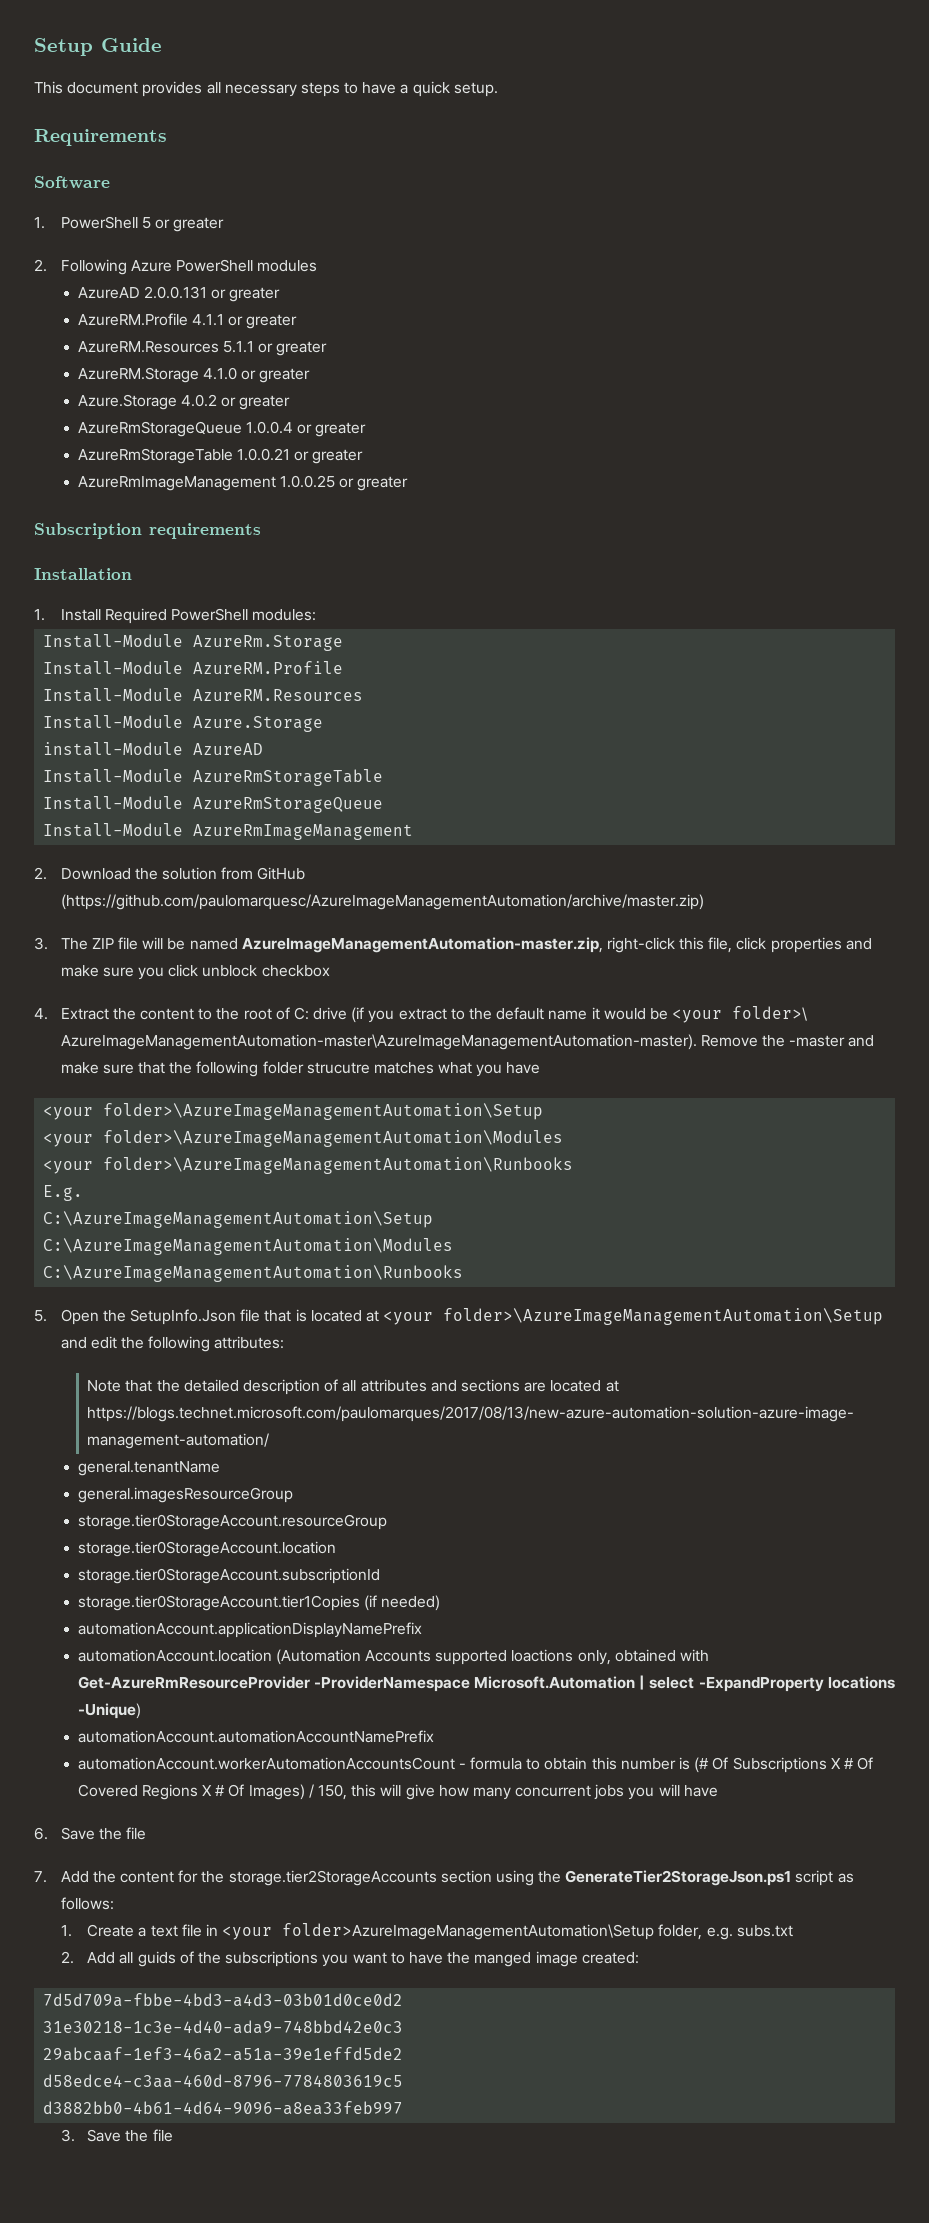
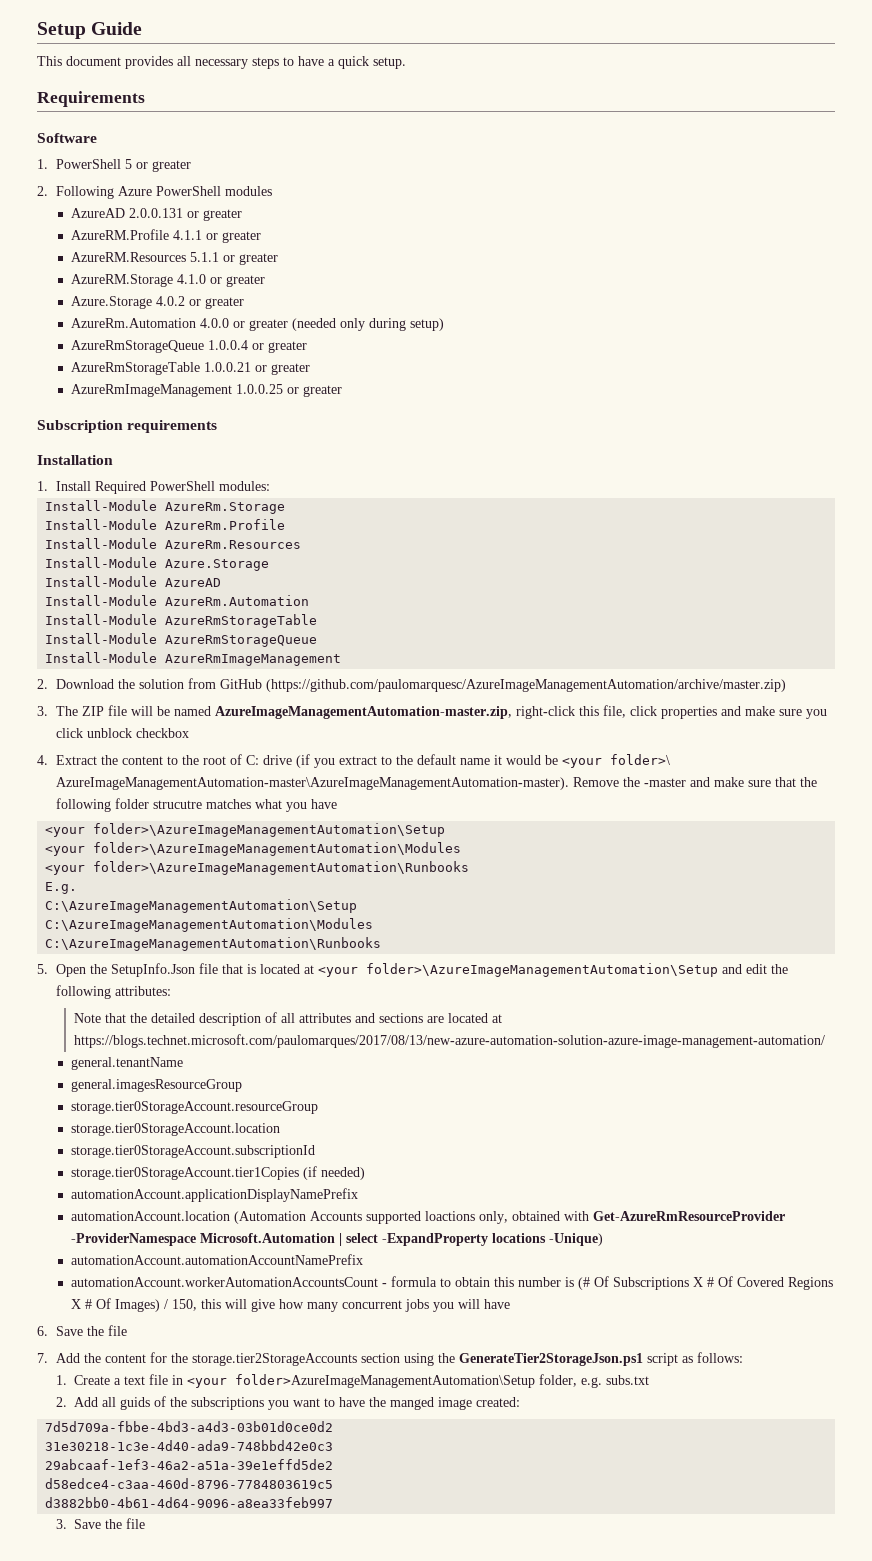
(291, 402) none -> [70,318,444,331] // AzureRm.Automation 4.0.0 or greater (needed only during setup)
[193,661,344,674] [43,688,364,702] AzureRM.Profile // Install-Module AzureRM.Resources -> [165,519,286,530] [45,538,302,549] AzureRm.Profile // Install-Module AzureRm.Resources
[43,742,264,756] install-Module AzureAD -> [45,576,222,587] [45,595,310,606] Install-Module AzureAD // Install-Module AzureRm.Automation

